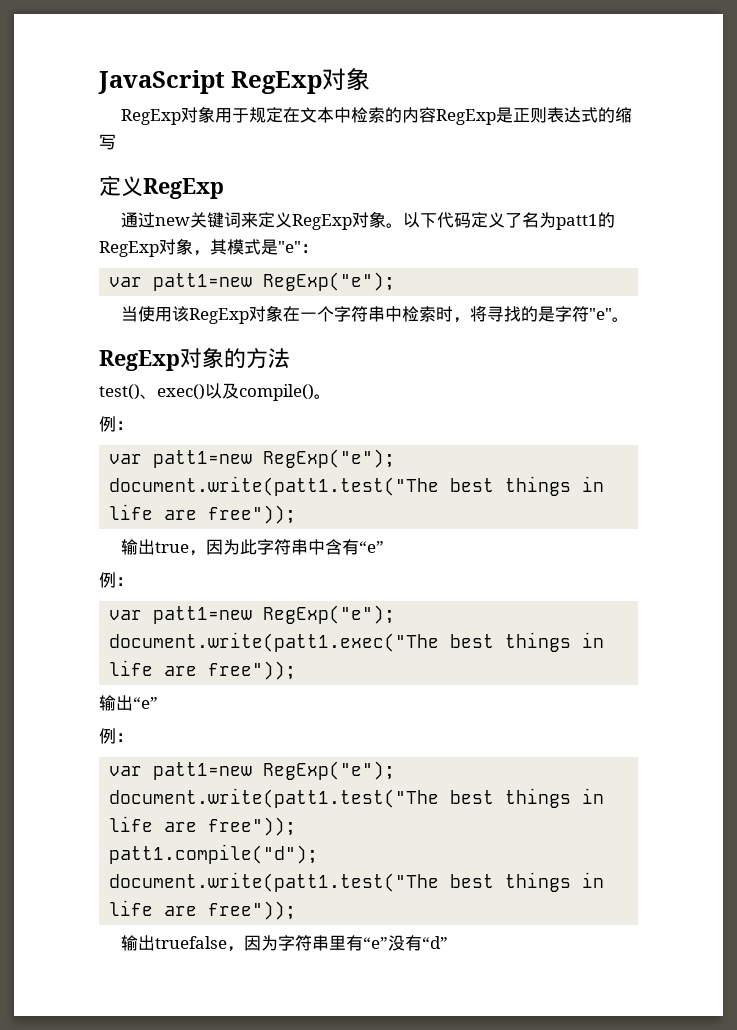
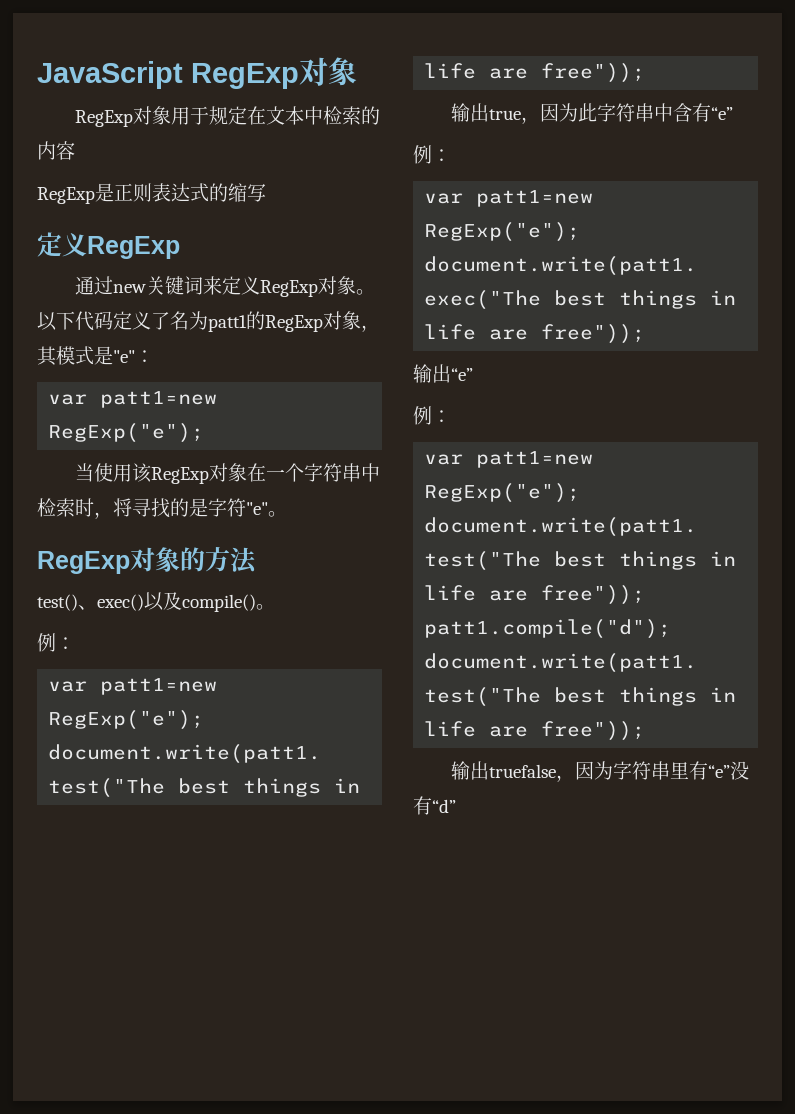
(437, 115) none -> (75, 150) //

